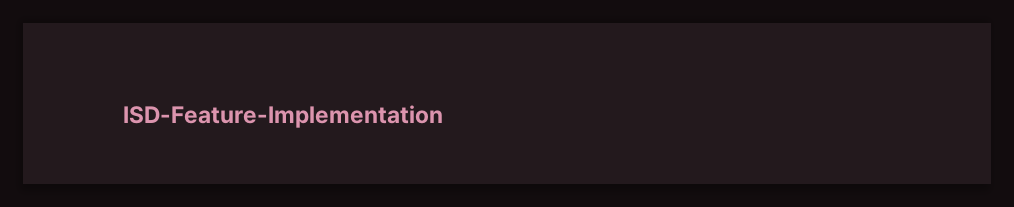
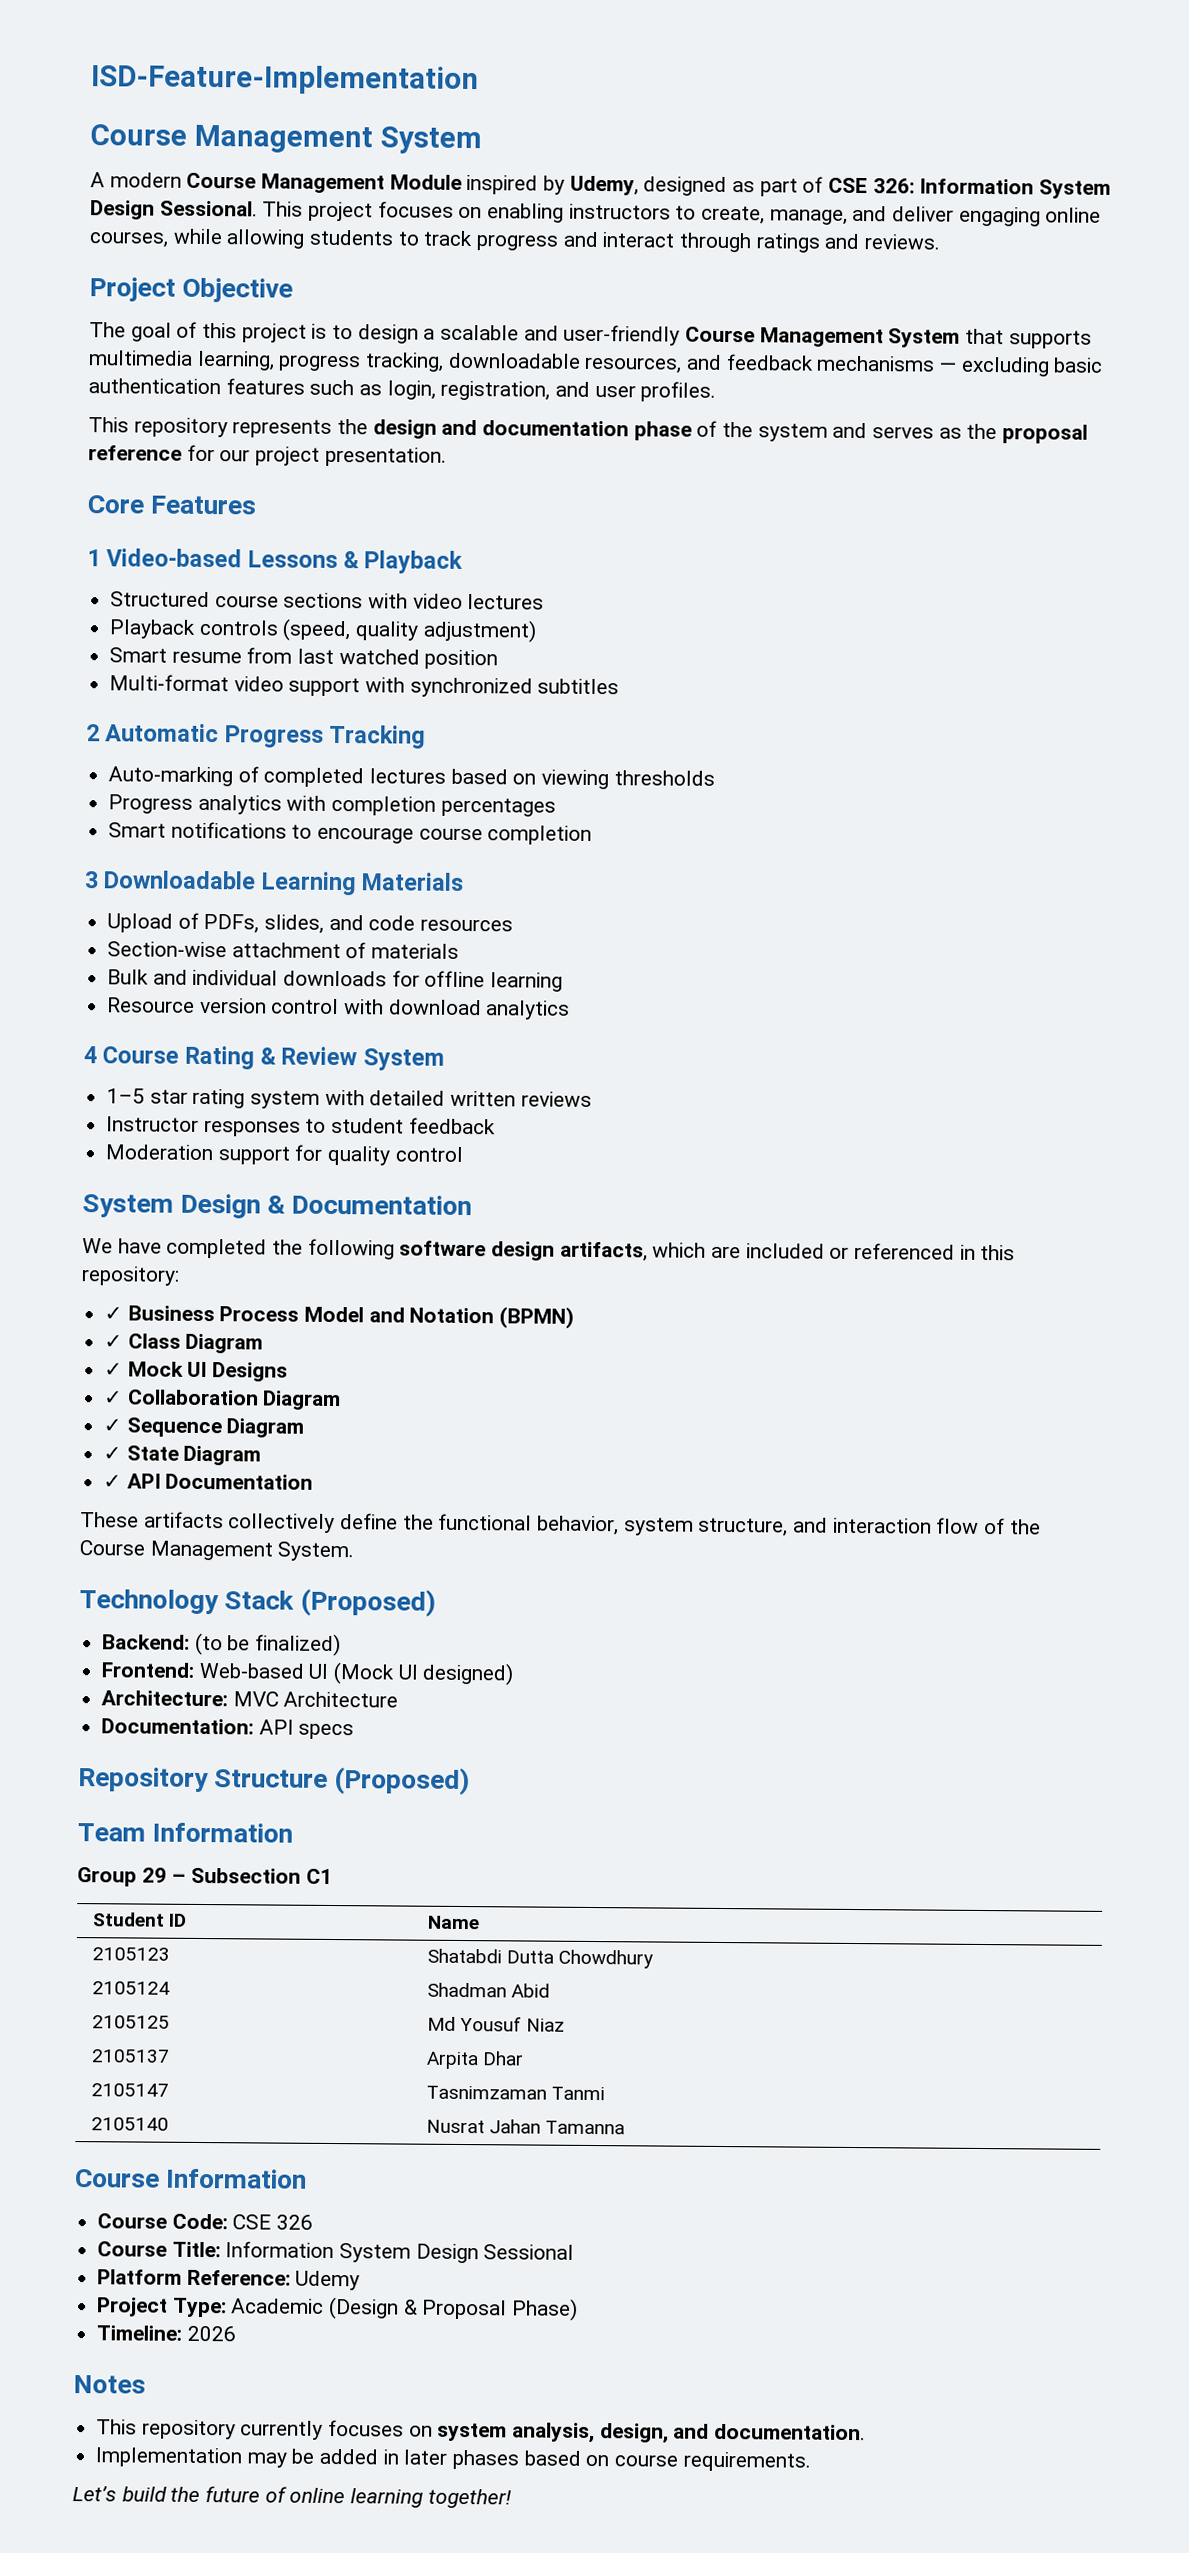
(443, 116) none -> [90,124,482,155] [90,172,1112,199] [90,200,1102,227] [89,228,942,253] [89,277,294,303] [89,321,1092,349] [88,350,1104,377] [88,378,717,402] [88,417,1089,444] [88,444,447,467] [87,495,257,515] [87,548,464,574] [110,591,545,610] [109,618,537,643] [109,647,499,670] [109,674,620,698] [86,723,427,749] [108,766,715,790] [108,794,556,817] [108,821,593,845] [84,870,465,896] [107,912,514,934] [107,941,460,959] [107,969,564,992] [107,997,571,1020] [83,1045,445,1071] [106,1088,592,1109] [106,1116,496,1137] [105,1144,463,1166] [82,1193,473,1219] [82,1238,1016,1262] [81,1266,180,1286] [104,1305,575,1329] [104,1333,264,1354] [104,1361,289,1382] [104,1389,342,1411] [103,1417,305,1438] [103,1445,262,1466] [103,1473,314,1490] [80,1511,1041,1537] [79,1540,355,1562] [79,1588,437,1617] [102,1632,342,1657] [101,1662,515,1686] [101,1690,399,1708] [101,1718,355,1740] [78,1767,471,1796] [77,1822,294,1843] [77,1867,333,1887] [91,1912,187,1927] [426,1915,480,1930] [91,1947,170,1961] [426,1948,653,1969] [91,1981,170,1995] [426,1982,550,1998] [91,2015,170,2029] [426,2015,565,2032] [90,2049,170,2063] [425,2051,524,2070] [90,2083,169,2097] [425,2085,605,2101] [90,2117,169,2131] [425,2119,625,2135] [74,2168,308,2189] [97,2213,314,2230] [97,2241,575,2264] [97,2269,361,2291] [97,2296,579,2321] [96,2325,236,2342] [73,2375,146,2394] [96,2419,867,2444] [95,2447,811,2472] [72,2486,512,2509] // Course Management System // A modern Course Management Module inspired by Udemy, designed as part of CSE 326: Information System Design Sessional. This project focuses on enabling instructors to create, manage, and deliver engaging online courses, while allowing students to track progress and interact through ratings and reviews. // Project Objective // The goal of this project is to design a scalable and user-friendly Course Management System that supports multimedia learning, progress tracking, downloadable resources, and feedback mechanisms — excluding basic authentication features such as login, registration, and user profiles. // This repository represents the design and documentation phase of the system and serves as the proposal reference for our project presentation. // Core Features // 1 Video-based Lessons & Playback // Structured course sections with video lectures // Playback controls (speed, quality adjustment) // Smart resume from last watched position // Multi-format video support with synchronized subtitles // 2 Automatic Progress Tracking // Auto-marking of completed lectures based on viewing thresholds // Progress analytics with completion percentages // Smart notifications to encourage course completion // 3 Downloadable Learning Materials // Upload of PDFs, slides, and code resources // Section-wise attachment of materials // Bulk and individual downloads for offline learning // Resource version control with download analytics // 4 Course Rating & Review System // 1–5 star rating system with detailed written reviews // Instructor responses to student feedback // Moderation support for quality control // System Design & Documentation // We have completed the following software design artifacts, which are included or referenced in this repository: // ✓ Business Process Model and Notation (BPMN) // ✓ Class Diagram // ✓ Mock UI Designs // ✓ Collaboration Diagram // ✓ Sequence Diagram // ✓ State Diagram // ✓ API Documentation // These artifacts collectively define the functional behavior, system structure, and interaction flow of the Course Management System. // Technology Stack (Proposed) // Backend: (to be finalized) // Frontend: Web-based UI (Mock UI designed) // Architecture: MVC Architecture // Documentation: API specs // Repository Structure (Proposed) // Team Information // Group 29 – Subsection C1 // Student ID | Name // 2105123 | Shatabdi Dutta Chowdhury // 2105124 | Shadman Abid // 2105125 | Md Yousuf Niaz // 2105137 | Arpita Dhar // 2105147 | Tasnimzaman Tanmi // 2105140 | Nusrat Jahan Tamanna // Course Information // Course Code: CSE 326 // Course Title: Information System Design Sessional // Platform Reference: Udemy // Project Type: Academic (Design & Proposal Phase) // Timeline: 2026 // Notes // This repository currently focuses on system analysis, design, and documentation. // Implementation may be added in later phases based on course requirements. // Let’s build the future of online learning together!

